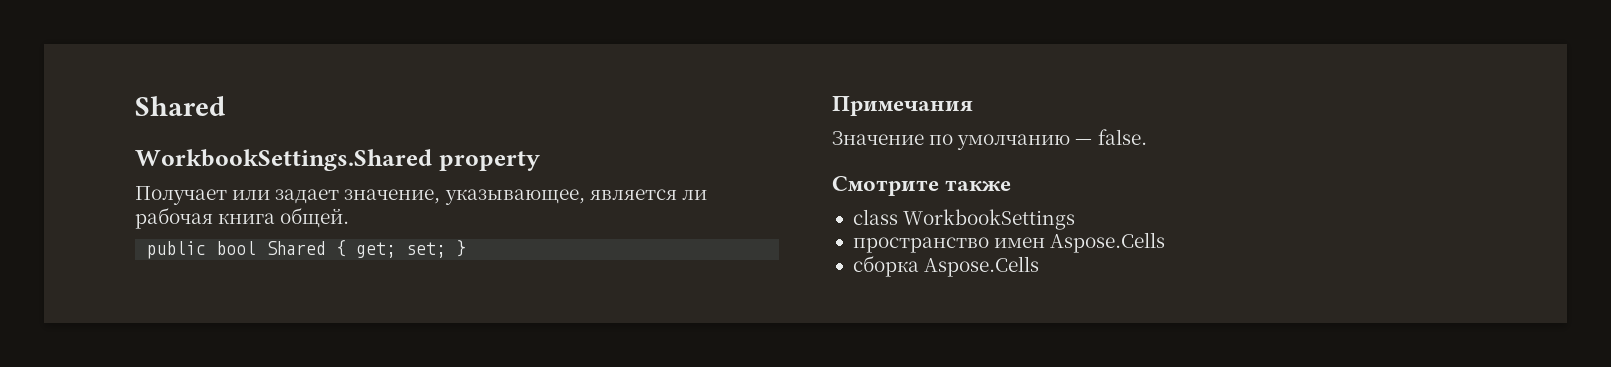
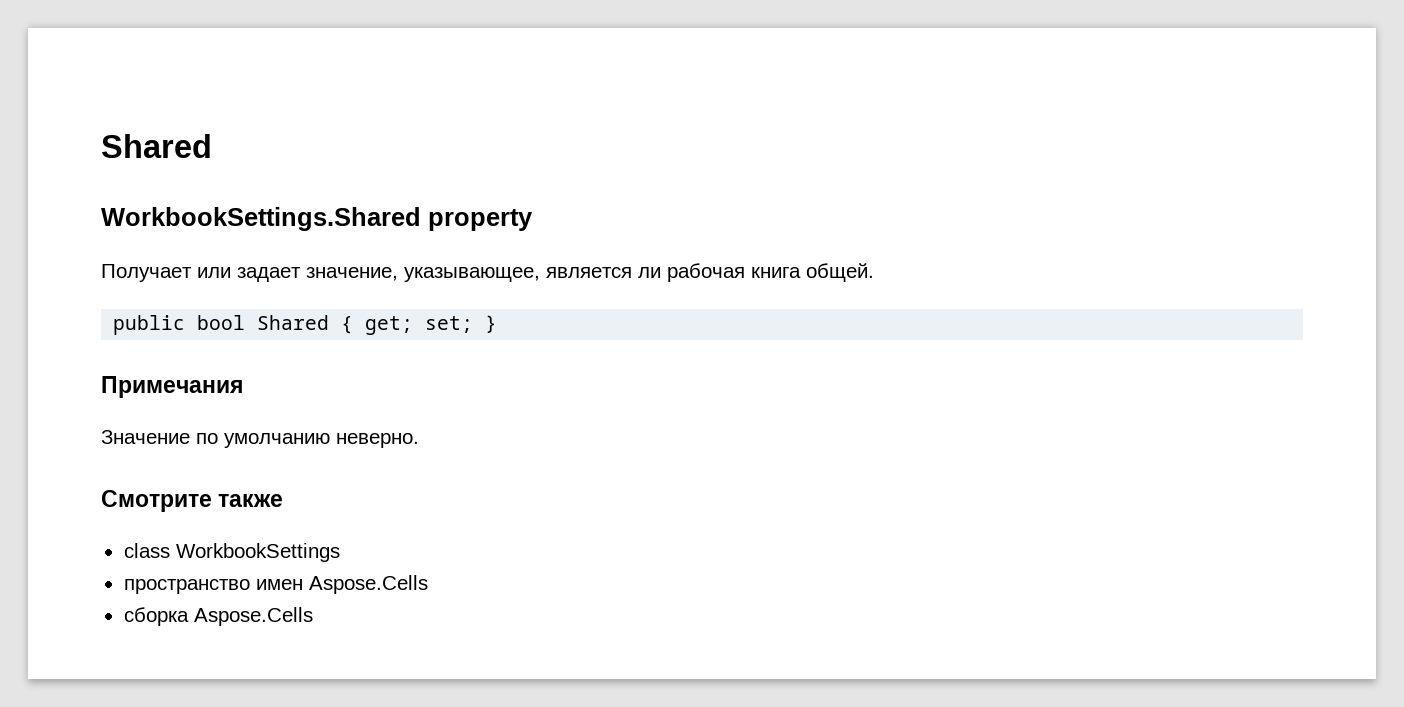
[1075,129,1147,145] — false. -> [336,433,419,448] неверно.

